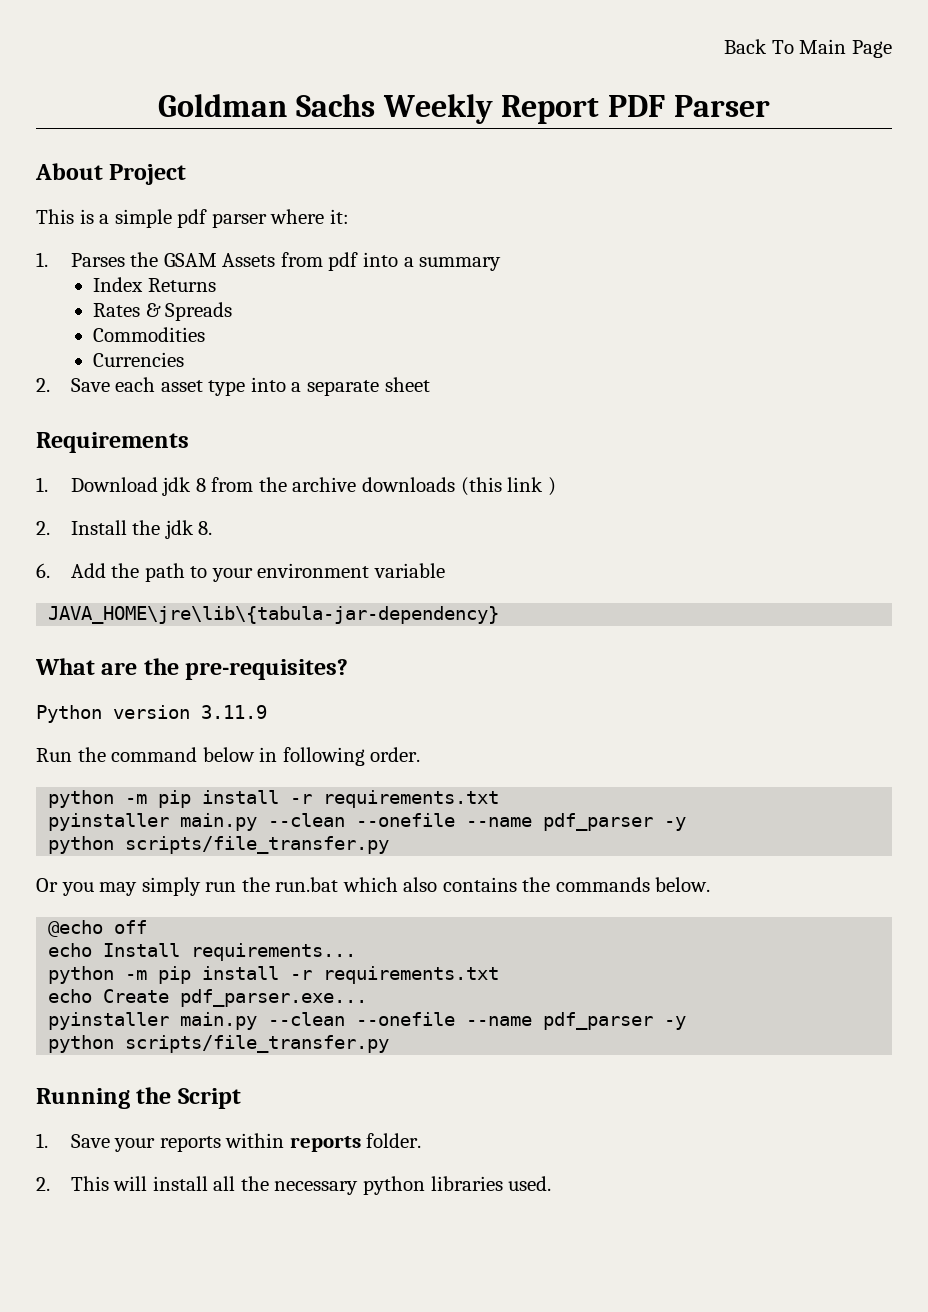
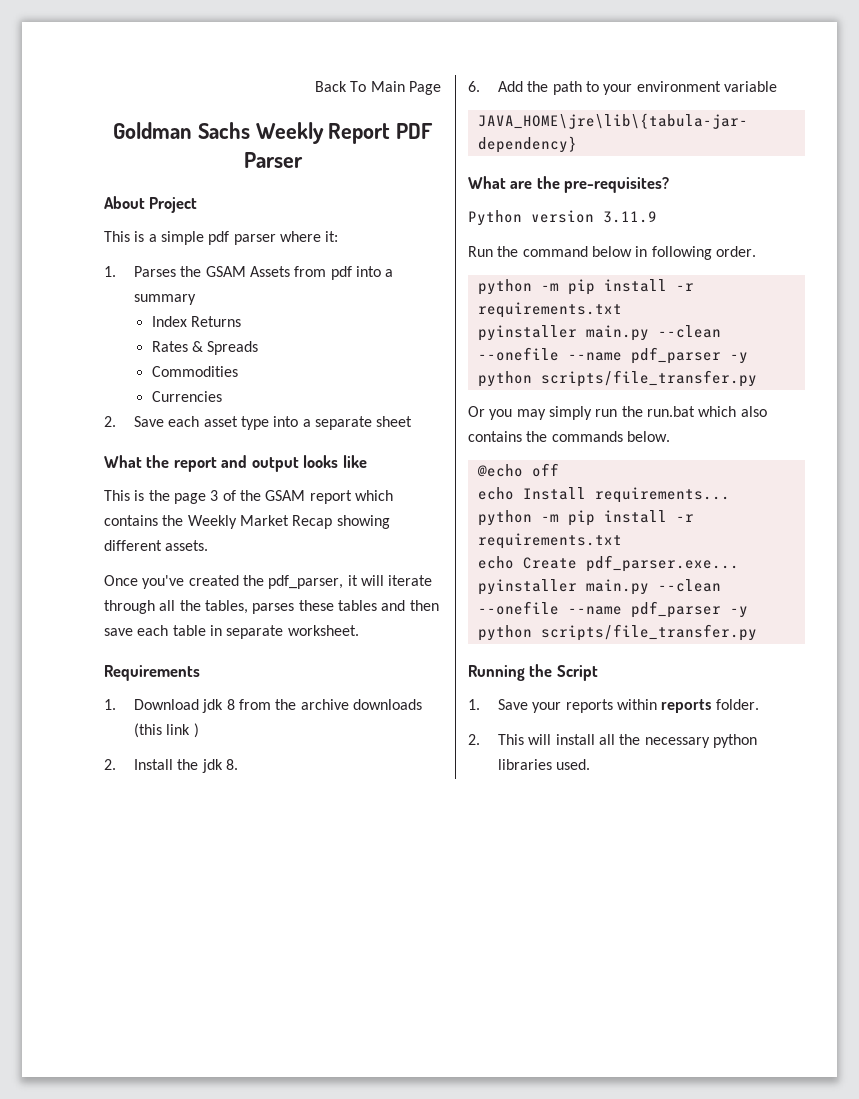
(430, 384) none -> [104,455,367,472] [104,490,393,504] [104,515,390,529] [104,540,209,551] [104,575,433,589] [104,600,439,614] [104,625,359,639] // What the report and output looks like // This is the page 3 of the GSAM report which contains the Weekly Market Recap showing different assets. // Once you've created the pdf_parser, it will iterate through all the tables, parses these tables and then save each table in separate worksheet.

